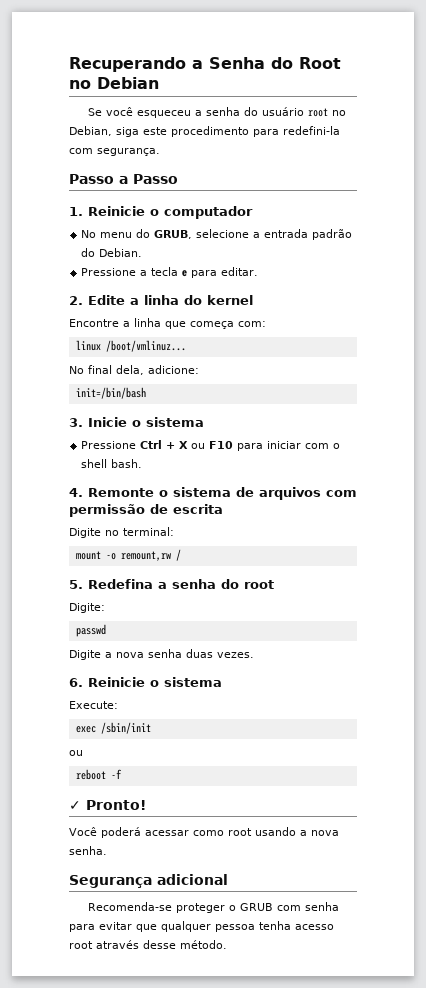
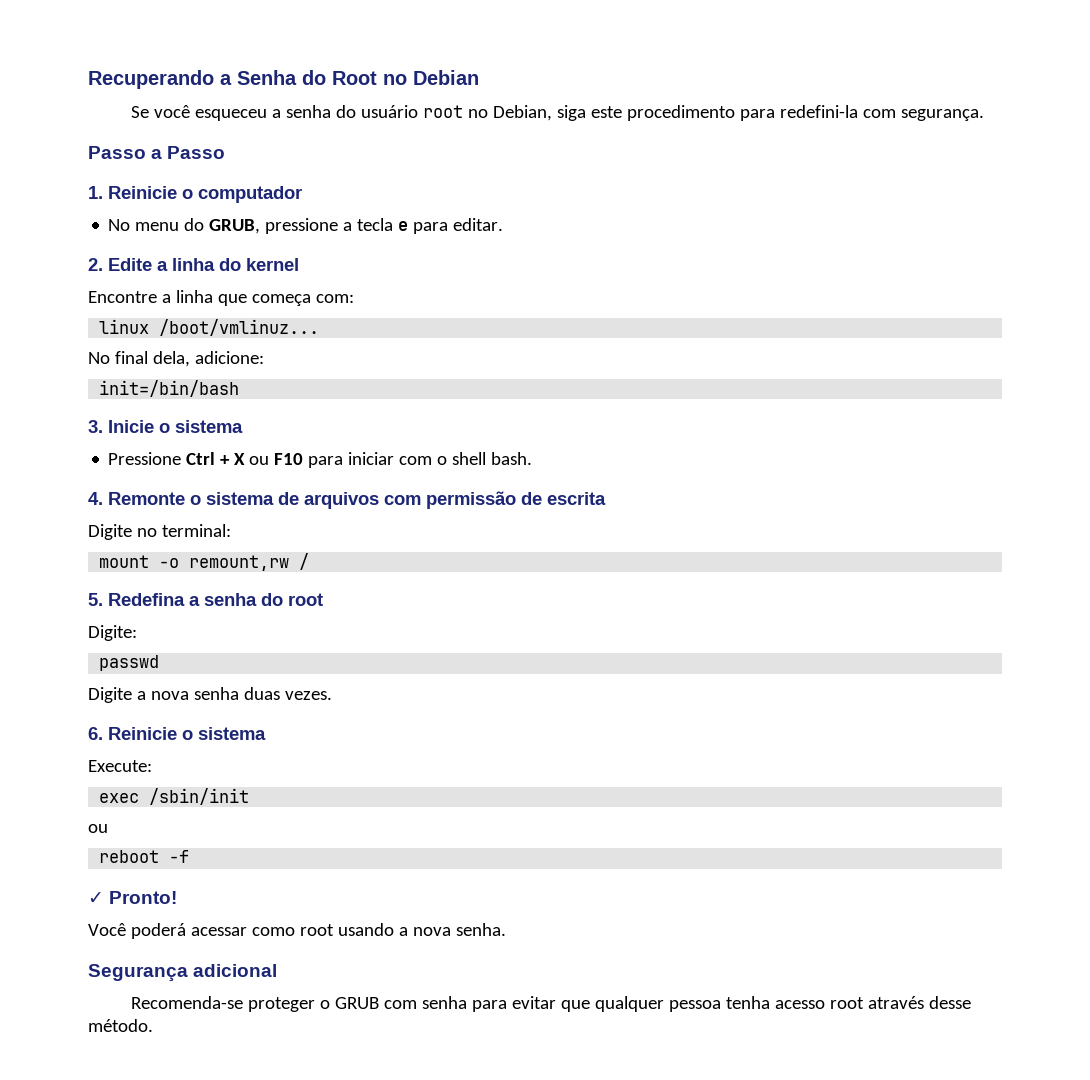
[196,229,353,240] [81,248,143,257] [81,268,137,276] selecione a entrada padrão do Debian. // Pressione -> [265,218,339,234] pressione

